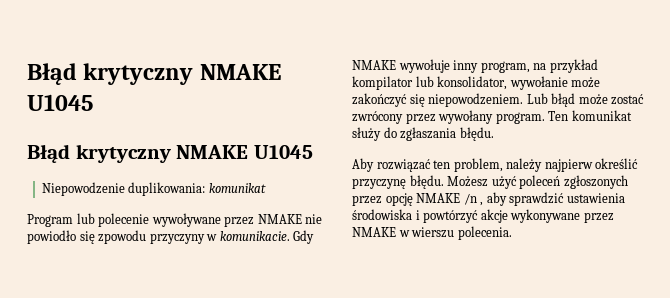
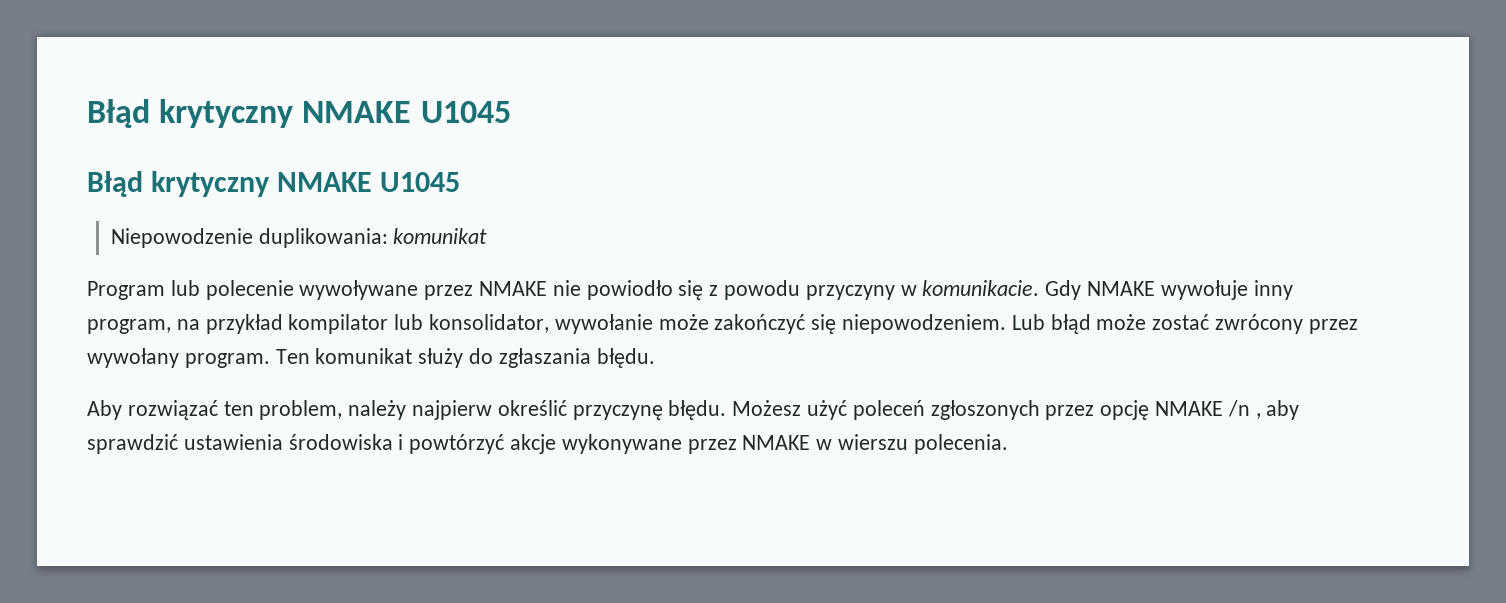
[98,230,147,244] zpowodu -> [709,280,801,300] z powodu

